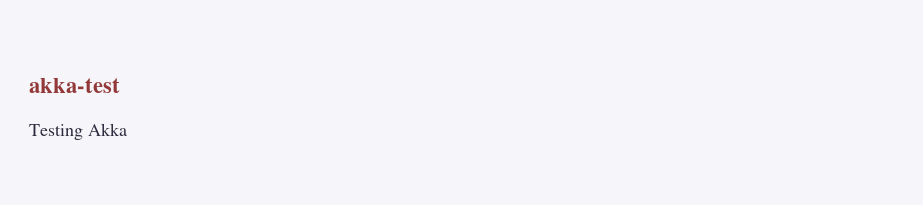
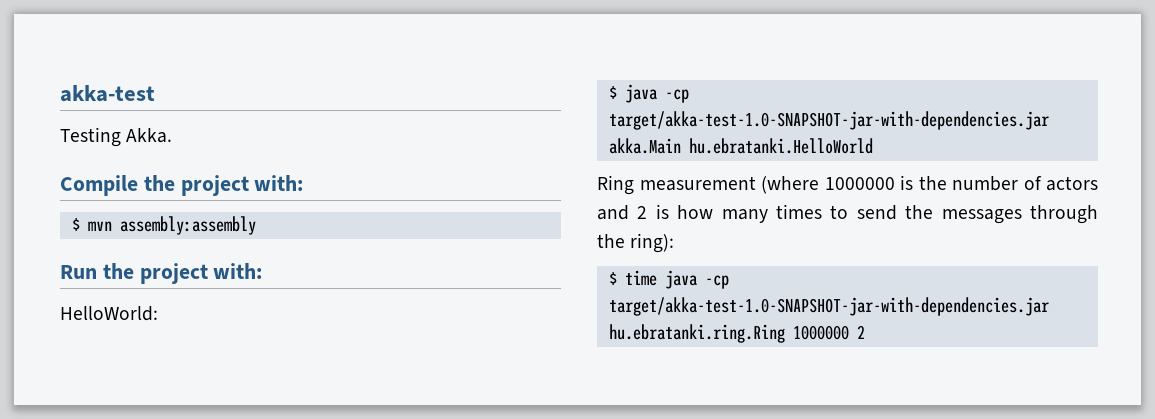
[88,123,127,136] Akka -> [126,128,173,143] [60,175,304,196] [71,216,256,235] [60,263,263,284] [60,306,158,321] [608,84,689,103] [608,111,1049,130] [608,138,873,154] [597,175,1098,195] [597,204,1098,224] [597,233,675,253] [608,270,729,289] [608,297,1049,316] [608,324,865,343] Akka. // Compile the project with: // $ mvn assembly:assembly // Run the project with: // HelloWorld: // $ java -cp target/akka-test-1.0-SNAPSHOT-jar-with-dependencies.jar akka.Main hu.ebratanki.HelloWorld // Ring measurement (where 1000000 is the number of actors and 2 is how many times to send the messages through the ring): // $ time java -cp target/akka-test-1.0-SNAPSHOT-jar-with-dependencies.jar hu.ebratanki.ring.Ring 1000000 2

